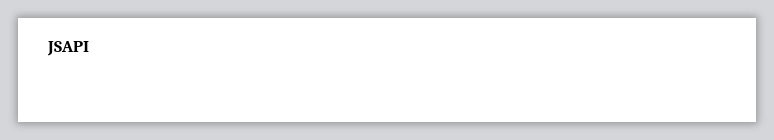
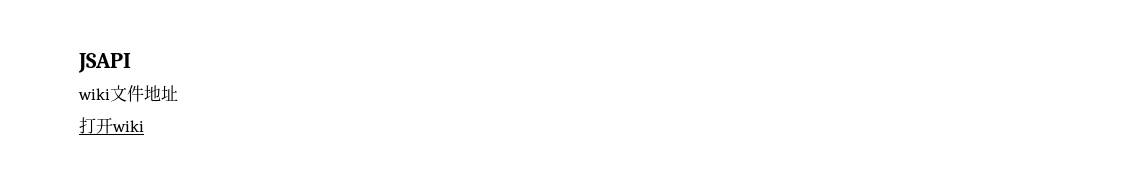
(89, 48) none -> [78,85,178,102] [79,117,144,134] // wiki文件地址 // 打开wiki

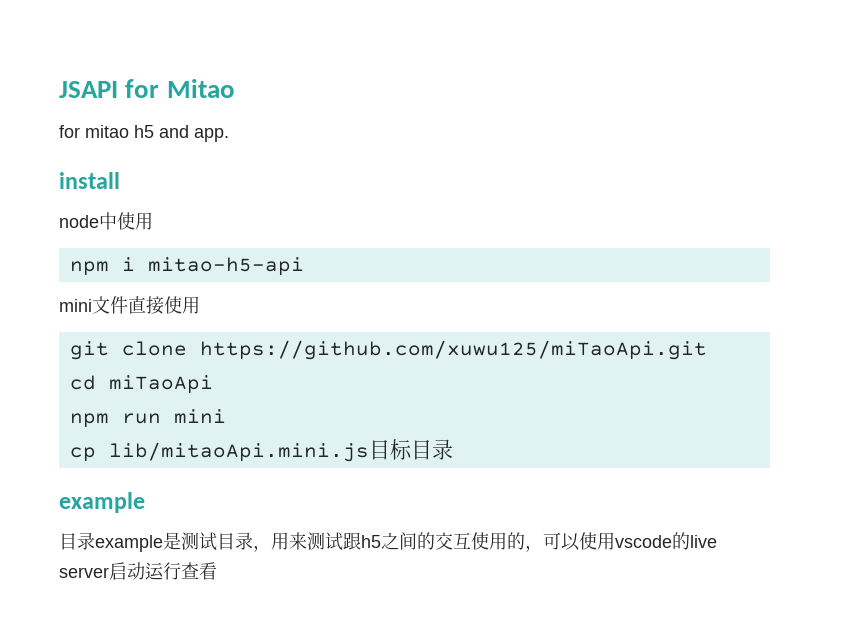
[78,85,178,102] [79,117,144,134] // wiki文件地址 // 打开wiki -> [125,79,235,98] [59,125,229,142] [59,172,120,189] [59,212,153,230] [69,257,304,276] [59,296,200,315] [69,340,707,360] [69,375,213,394] [69,409,226,428] [69,439,453,462] [59,492,145,513] [59,532,717,552] [59,562,217,580] for Mitao // for mitao h5 and app. // install // node中使用 // npm i mitao-h5-api // mini文件直接使用 // git clone https://github.com/xuwu125/miTaoApi.git // cd miTaoApi // npm run mini // cp lib/mitaoApi.mini.js目标目录 // example // 目录example是测试目录，用来测试跟h5之间的交互使用的，可以使用vscode的live server启动运行查看

